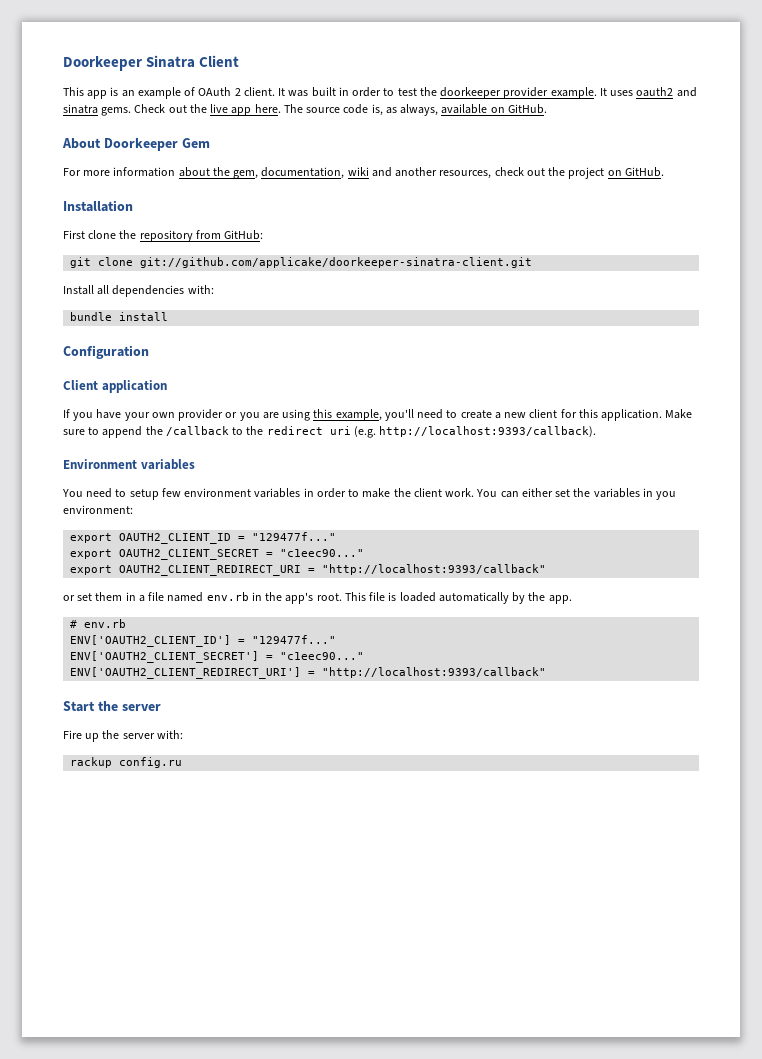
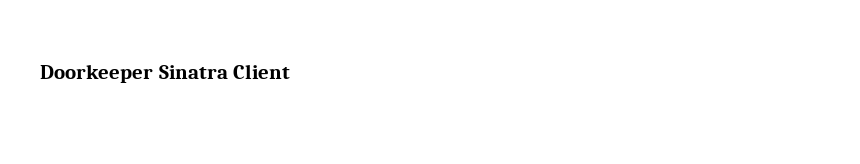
[63,87,697,99] [63,104,547,116] [62,138,210,151] [63,167,664,179] [63,200,133,212] [63,230,264,242] [70,257,533,268] [63,285,214,297] [70,312,169,321] [63,345,149,359] [63,380,167,393] [63,409,693,421] [63,426,597,438] [63,459,195,470] [62,488,677,500] [63,505,133,514] [70,532,337,544] [70,549,365,560] [70,564,547,576] [63,592,572,604] [70,619,127,628] [70,635,337,647] [70,651,365,663] [70,667,547,679] [63,701,161,712] [63,730,183,742] [70,757,183,768] // This app is an example of OAuth 2 client. It was built in order to test the doorkeeper provider example. It uses oauth2 and sinatra gems. Check out the live app here. The source code is, as always, available on GitHub. // About Doorkeeper Gem // For more information about the gem, documentation, wiki and another resources, check out the project on GitHub. // Installation // First clone the repository from GitHub: // git clone git://github.com/applicake/doorkeeper-sinatra-client.git // Install all dependencies with: // bundle install // Configuration // Client application // If you have your own provider or you are using this example, you'll need to create a new client for this application. Make sure to append the /callback to the redirect uri (e.g. http://localhost:9393/callback). // Environment variables // You need to setup few environment variables in order to make the client work. You can either set the variables in you environment: // export OAUTH2_CLIENT_ID = "129477f..." // export OAUTH2_CLIENT_SECRET = "c1eec90..." // export OAUTH2_CLIENT_REDIRECT_URI = "http://localhost:9393/callback" // or set them in a file named env.rb in the app's root. This file is loaded automatically by the app. // # env.rb // ENV['OAUTH2_CLIENT_ID'] = "129477f..." // ENV['OAUTH2_CLIENT_SECRET'] = "c1eec90..." // ENV['OAUTH2_CLIENT_REDIRECT_URI'] = "http://localhost:9393/callback" // Start the server // Fire up the server with: // rackup config.ru -> (291, 71) none

